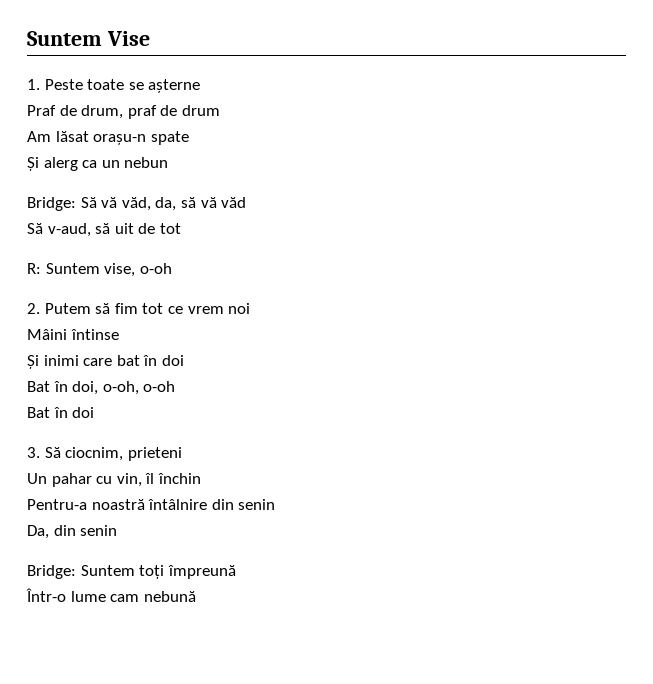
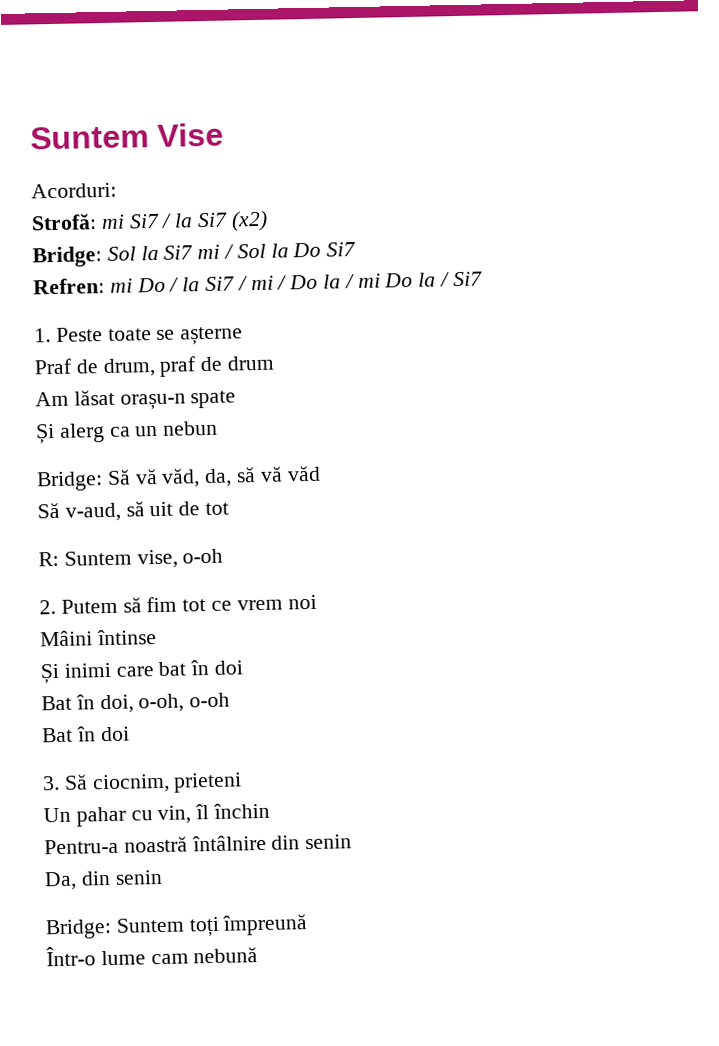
(150, 38) none -> [31,182,117,199] [31,210,268,232] [32,242,357,268] [33,271,483,295] // Acorduri: // Strofă: mi Si7 / la Si7 (x2) // Bridge: Sol la Si7 mi / Sol la Do Si7 // Refren: mi Do / la Si7 / mi / Do la / mi Do la / Si7

